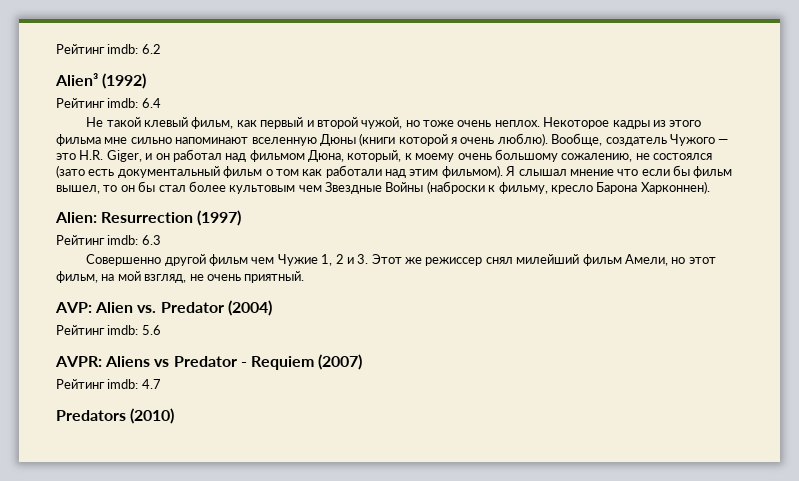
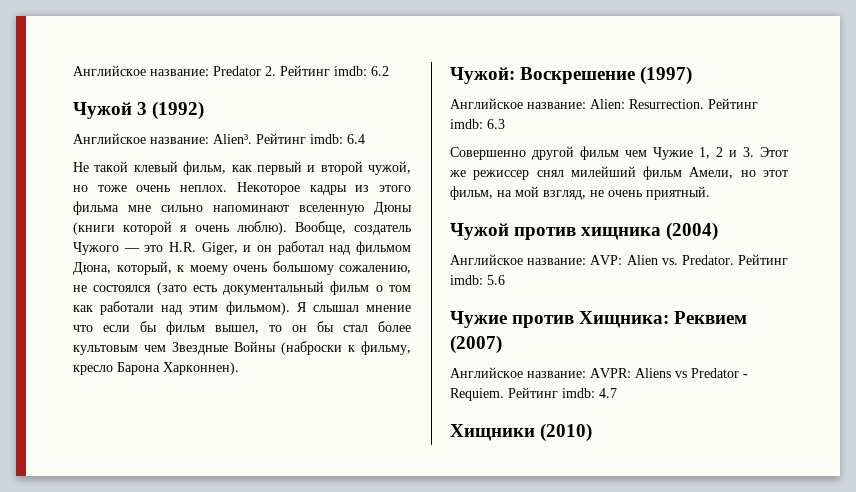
(56, 49) none -> [73,65,276,76] Английское название: Predator 2.
[55,73,98,86] Alien³ -> [73,102,148,119] Чужой 3
(147, 81) none -> [73,133,252,144] Английское название: Alien³.
[55,212,194,223] Alien: Resurrection -> [450,67,636,84] Чужой: Воскрешение
(242, 218) none -> [450,98,704,109] Английское название: Alien: Resurrection.
(305, 277) none -> [450,222,719,241] [450,254,587,265] Чужой против хищника (2004) // Английское название:
[160,300,272,316] Predator (2004) // -> [681,255,734,265] Predator.
(161, 330) none -> [450,311,748,328] [450,335,502,354] [450,367,586,378] Чужие против Хищника: Реквием (2007) // Английское название:
[250,354,363,370] Requiem (2007) // -> [450,388,504,401] Requiem.
[56,410,126,421] Predators -> [450,424,535,441] Хищники

